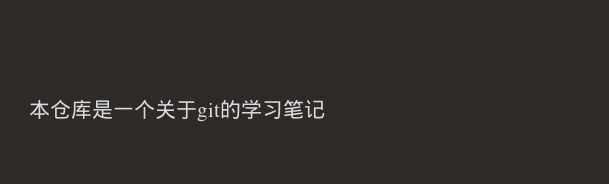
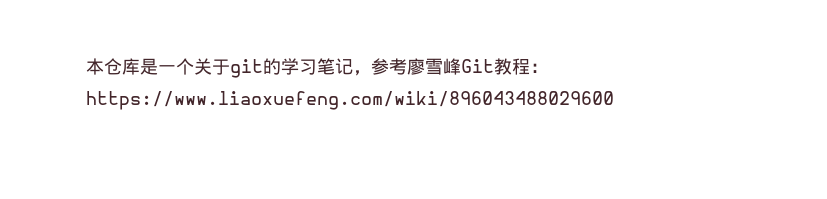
(325, 109) none -> [353,58,548,76] [86,91,614,110] ，参考廖雪峰Git教程：https://www.liaoxuefeng.com/wiki/896043488029600

